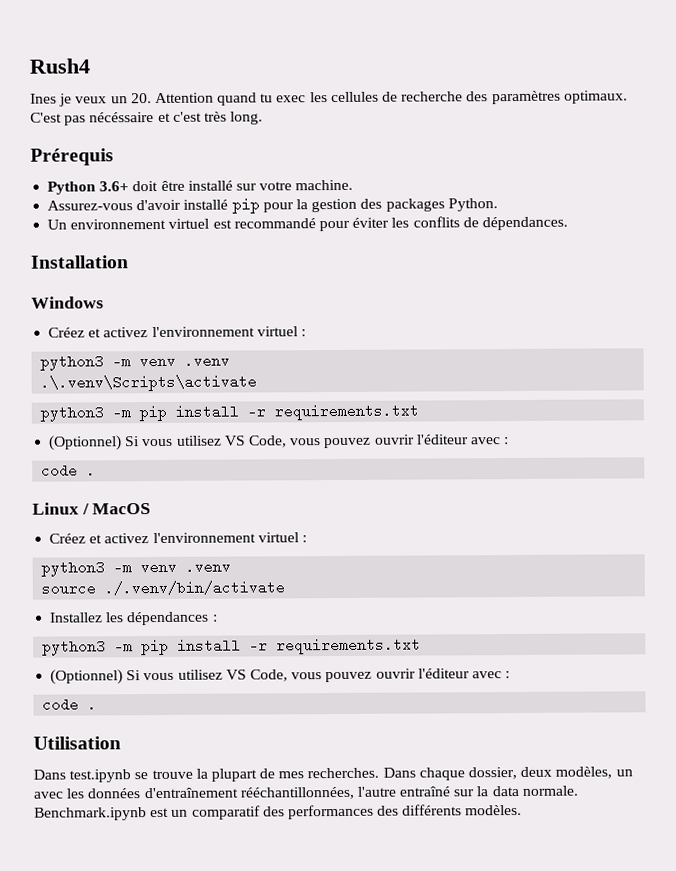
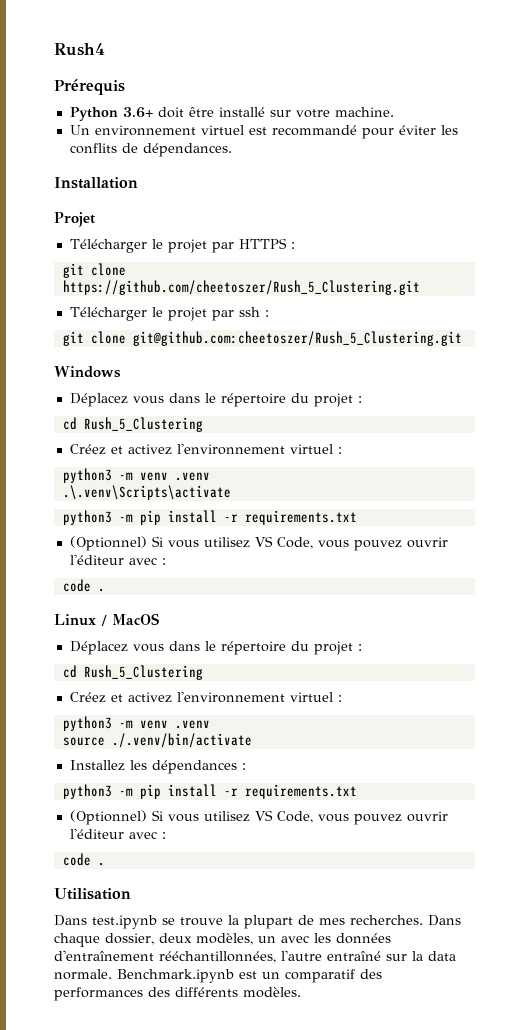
[30,90,628,107] [30,111,264,126] // Ines je veux un 20. Attention quand tu exec les cellules de recherche des paramètres optimaux. C'est pas nécéssaire et c'est très long. -> (105, 49) none
[47,198,498,214] // Assurez-vous d'avoir installé pip pour la gestion des packages Python. -> (394, 112) none
[31,296,104,309] Windows -> [54,212,95,227] [69,238,295,253] [62,263,126,278] [62,280,420,295] [69,307,269,321] [62,331,462,346] [54,366,121,378] [69,393,362,407] [62,417,203,432] Projet // Télécharger le projet par HTTPS : // git clone https://github.com/cheetoszer/Rush_5_Clustering.git // Télécharger le projet par ssh : // git clone git@github.com:cheetoszer/Rush_5_Clustering.git // Windows // Déplacez vous dans le répertoire du projet : // cd Rush_5_Clustering
(152, 509) none -> [69,641,362,655] [62,665,203,680] // Déplacez vous dans le répertoire du projet : // cd Rush_5_Clustering

